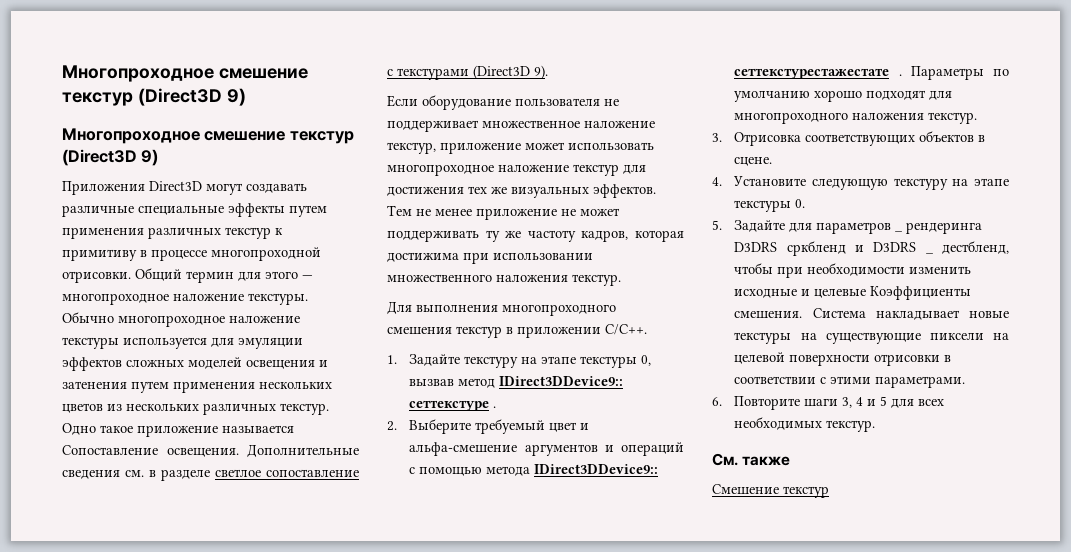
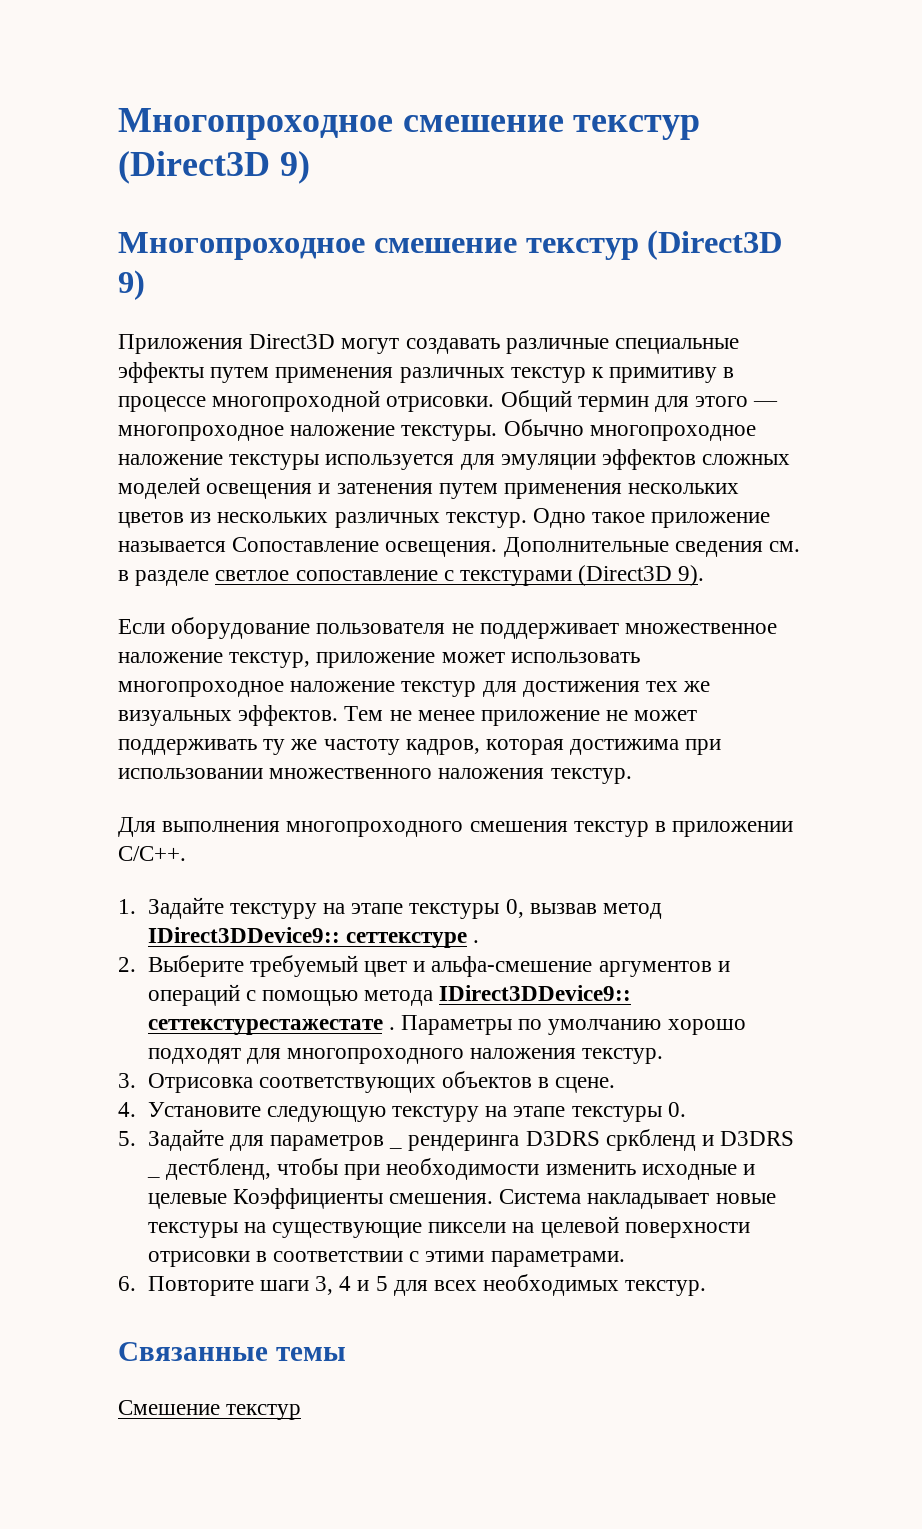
[712,453,791,466] См. также -> [118,1342,346,1361] Связанные темы

